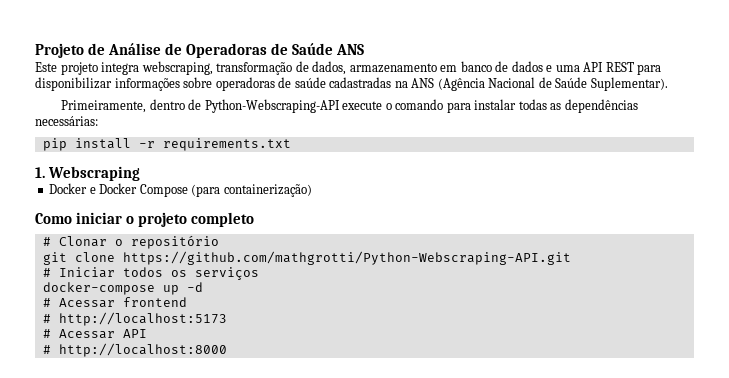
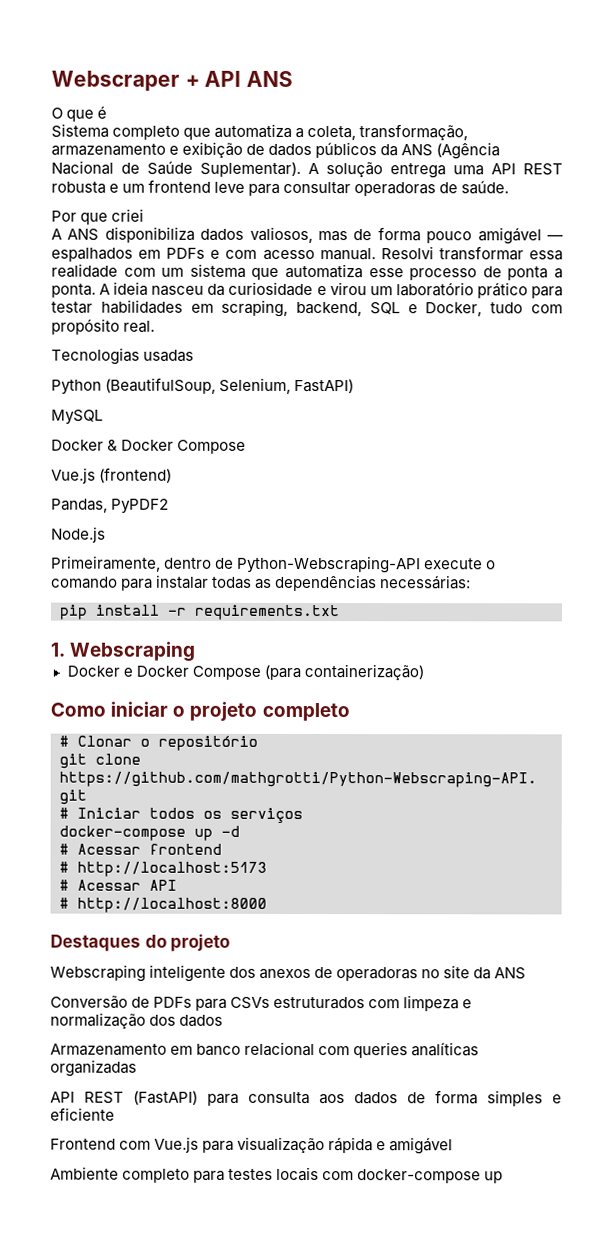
[35,43,365,58] [35,61,662,75] [35,77,408,91] Projeto de Análise de Operadoras de Saúde ANS // Este projeto integra webscraping, transformação de dados, armazenamento em banco de dados e uma API REST para disponibilizar informações sobre operadoras de saúde cadastradas na -> [51,70,294,92] [51,105,108,122] [51,123,469,141] [51,141,399,159] Webscraper + API ANS // O que é // Sistema completo que automatiza a coleta, transformação, armazenamento e exibição de dados públicos da
(668, 84) none -> [308,162,563,179] [51,179,510,197] [51,208,145,225] [51,226,563,245] [51,246,563,262] [51,263,564,281] [51,281,564,299] [51,299,563,317] [51,318,156,335] [51,347,195,365] [51,377,355,395] [51,409,103,425] [51,439,247,454] [51,467,173,484] [51,498,170,514] [51,526,106,543] A solução entrega uma API REST robusta e um frontend leve para consultar operadoras de saúde. // Por que criei // A ANS disponibiliza dados valiosos, mas de forma pouco amigável — espalhados em PDFs e com acesso manual. Resolvi transformar essa realidade com um sistema que automatiza esse processo de ponta a ponta. A ideia nasceu da curiosidade e virou um laboratório prático para testar habilidades em scraping, backend, SQL e Docker, tudo com propósito real. // Tecnologias usadas // Python (BeautifulSoup, Selenium, FastAPI) // MySQL // Docker & Docker Compose // Vue.js (frontend) // Pandas, PyPDF2 // Node.js
(227, 350) none -> [50,933,231,952] [50,964,527,982] [50,995,473,1012] [50,1012,224,1029] [50,1041,480,1059] [50,1059,137,1077] [50,1090,562,1107] [50,1107,115,1121] [50,1136,454,1155] [50,1166,504,1184] // Destaques do projeto // Webscraping inteligente dos anexos de operadoras no site da ANS // Conversão de PDFs para CSVs estruturados com limpeza e normalização dos dados // Armazenamento em banco relacional com queries analíticas organizadas // API REST (FastAPI) para consulta aos dados de forma simples e eficiente // Frontend com Vue.js para visualização rápida e amigável // Ambiente completo para testes locais com docker-compose up

